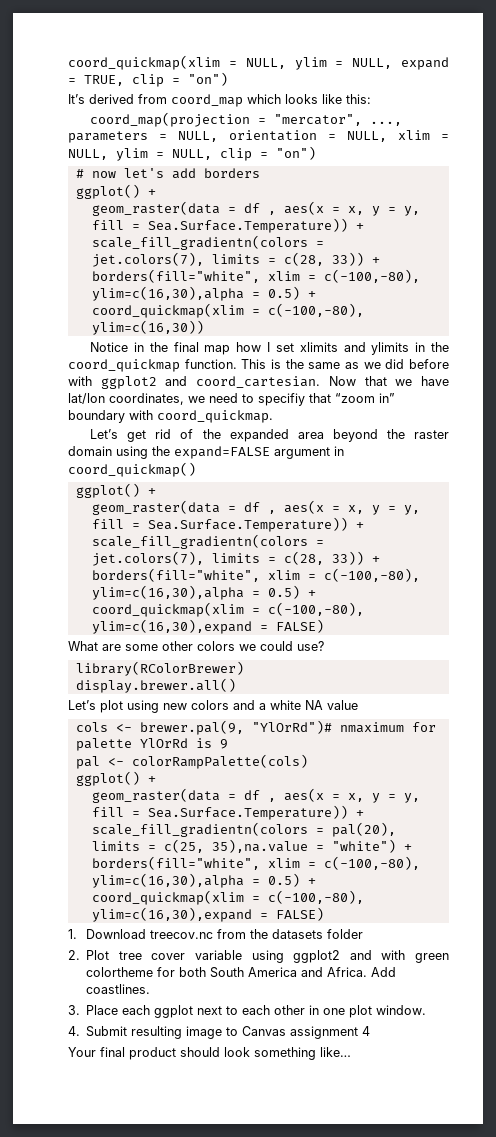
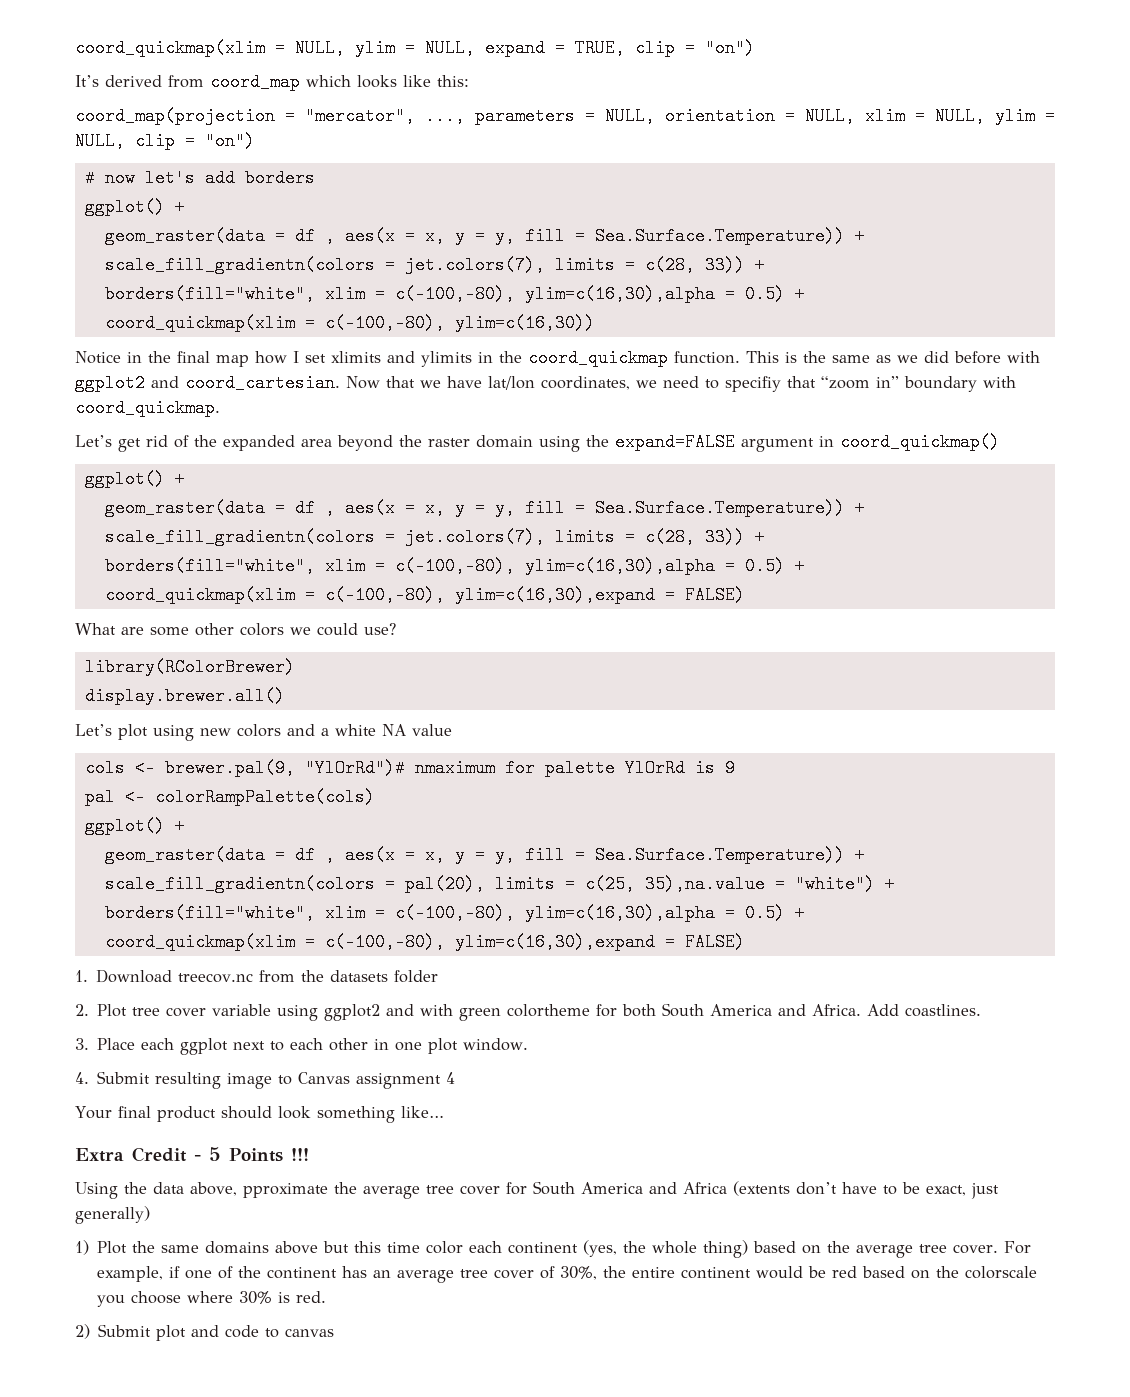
(351, 1052) none -> [75,1147,309,1162] [75,1181,999,1199] [75,1206,150,1224] [75,1240,1032,1258] [97,1266,1038,1283] [97,1291,327,1307] [75,1324,335,1341] // Extra Credit - 5 Points !!! // Using the data above, pproximate the average tree cover for South America and Africa (extents don’t have to be exact, just generally) // 1) Plot the same domains above but this time color each continent (yes, the whole thing) based on the average tree cover. For example, if one of the continent has an average tree cover of 30%, the entire continent would be red based on the colorscale you choose where 30% is red. // 2) Submit plot and code to canvas

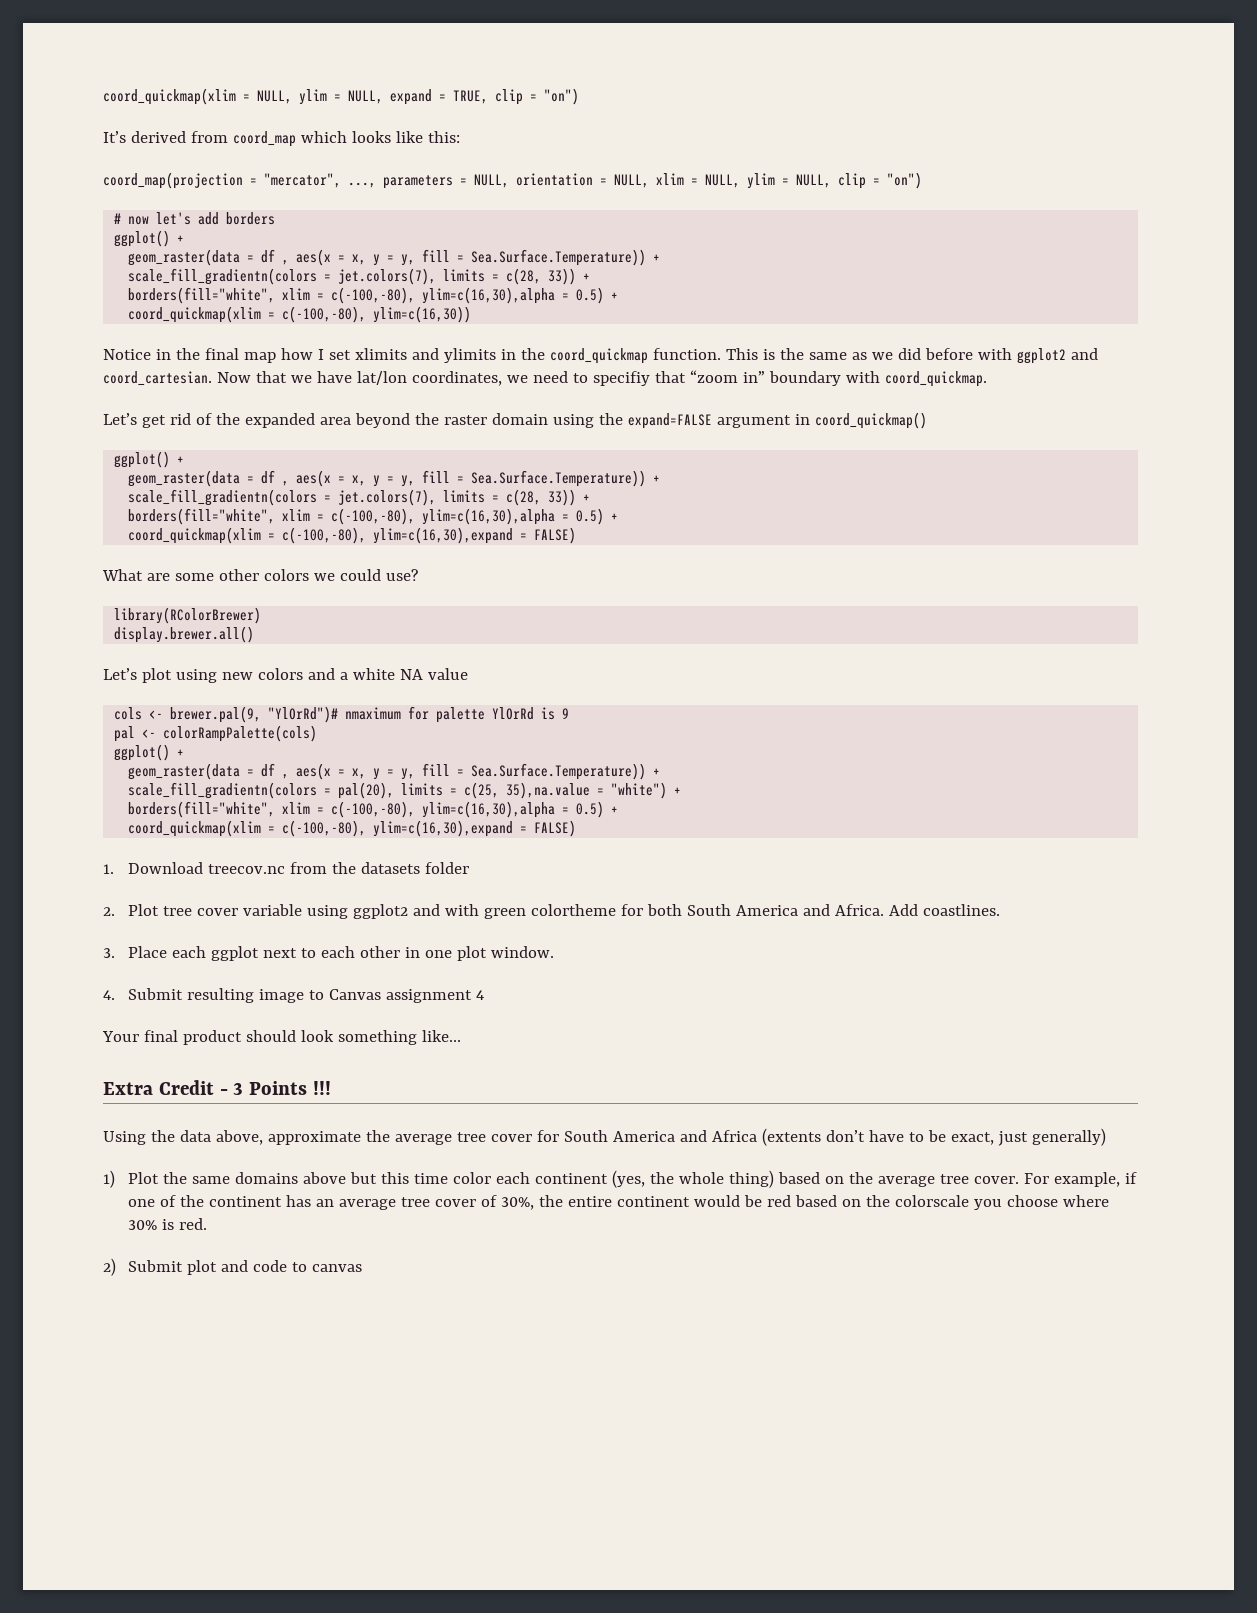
[209,1147,221,1161] 5 -> [233,1083,244,1095] 3
[243,1183,328,1198] pproximate -> [267,1131,361,1145] approximate

